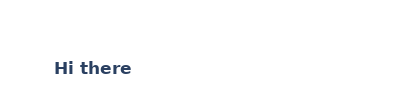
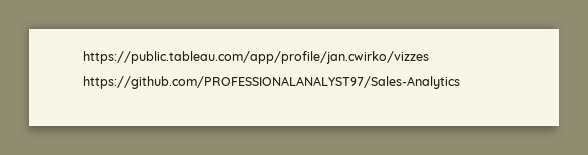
[54,61,132,74] Hi there -> [83,51,429,64] [83,76,460,89] https://public.tableau.com/app/profile/jan.cwirko/vizzes // https://github.com/PROFESSIONALANALYST97/Sales-Analytics

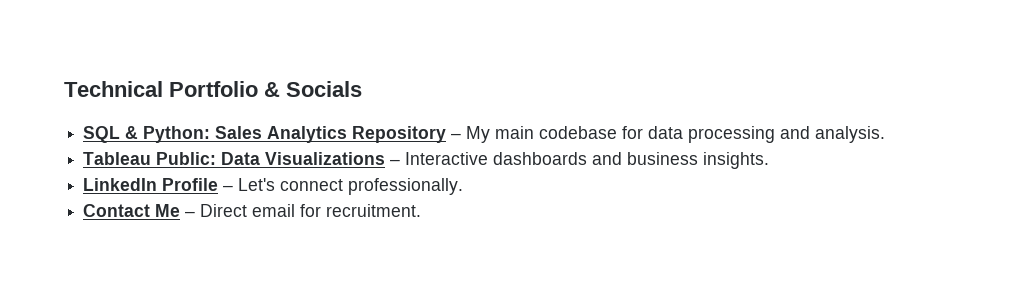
[83,51,429,64] [83,76,460,89] https://public.tableau.com/app/profile/jan.cwirko/vizzes // https://github.com/PROFESSIONALANALYST97/Sales-Analytics -> [64,81,362,97] [83,126,886,143] [83,152,770,169] [83,178,464,195] [83,204,422,217] Technical Portfolio & Socials // SQL & Python: Sales Analytics Repository – My main codebase for data processing and analysis. // Tableau Public: Data Visualizations – Interactive dashboards and business insights. // LinkedIn Profile – Let's connect professionally. // Contact Me – Direct email for recruitment.

